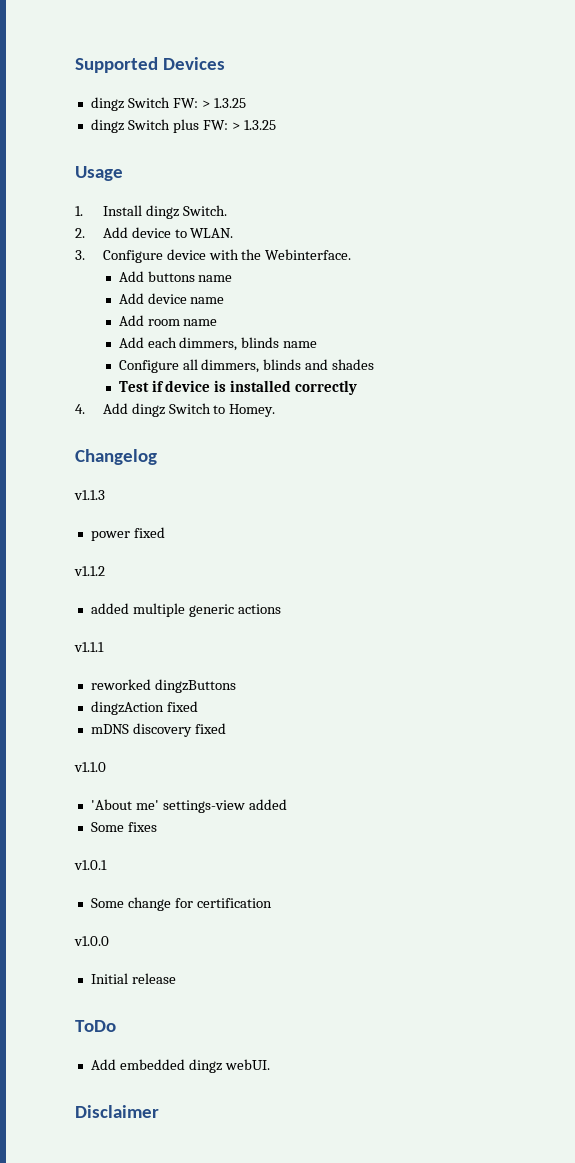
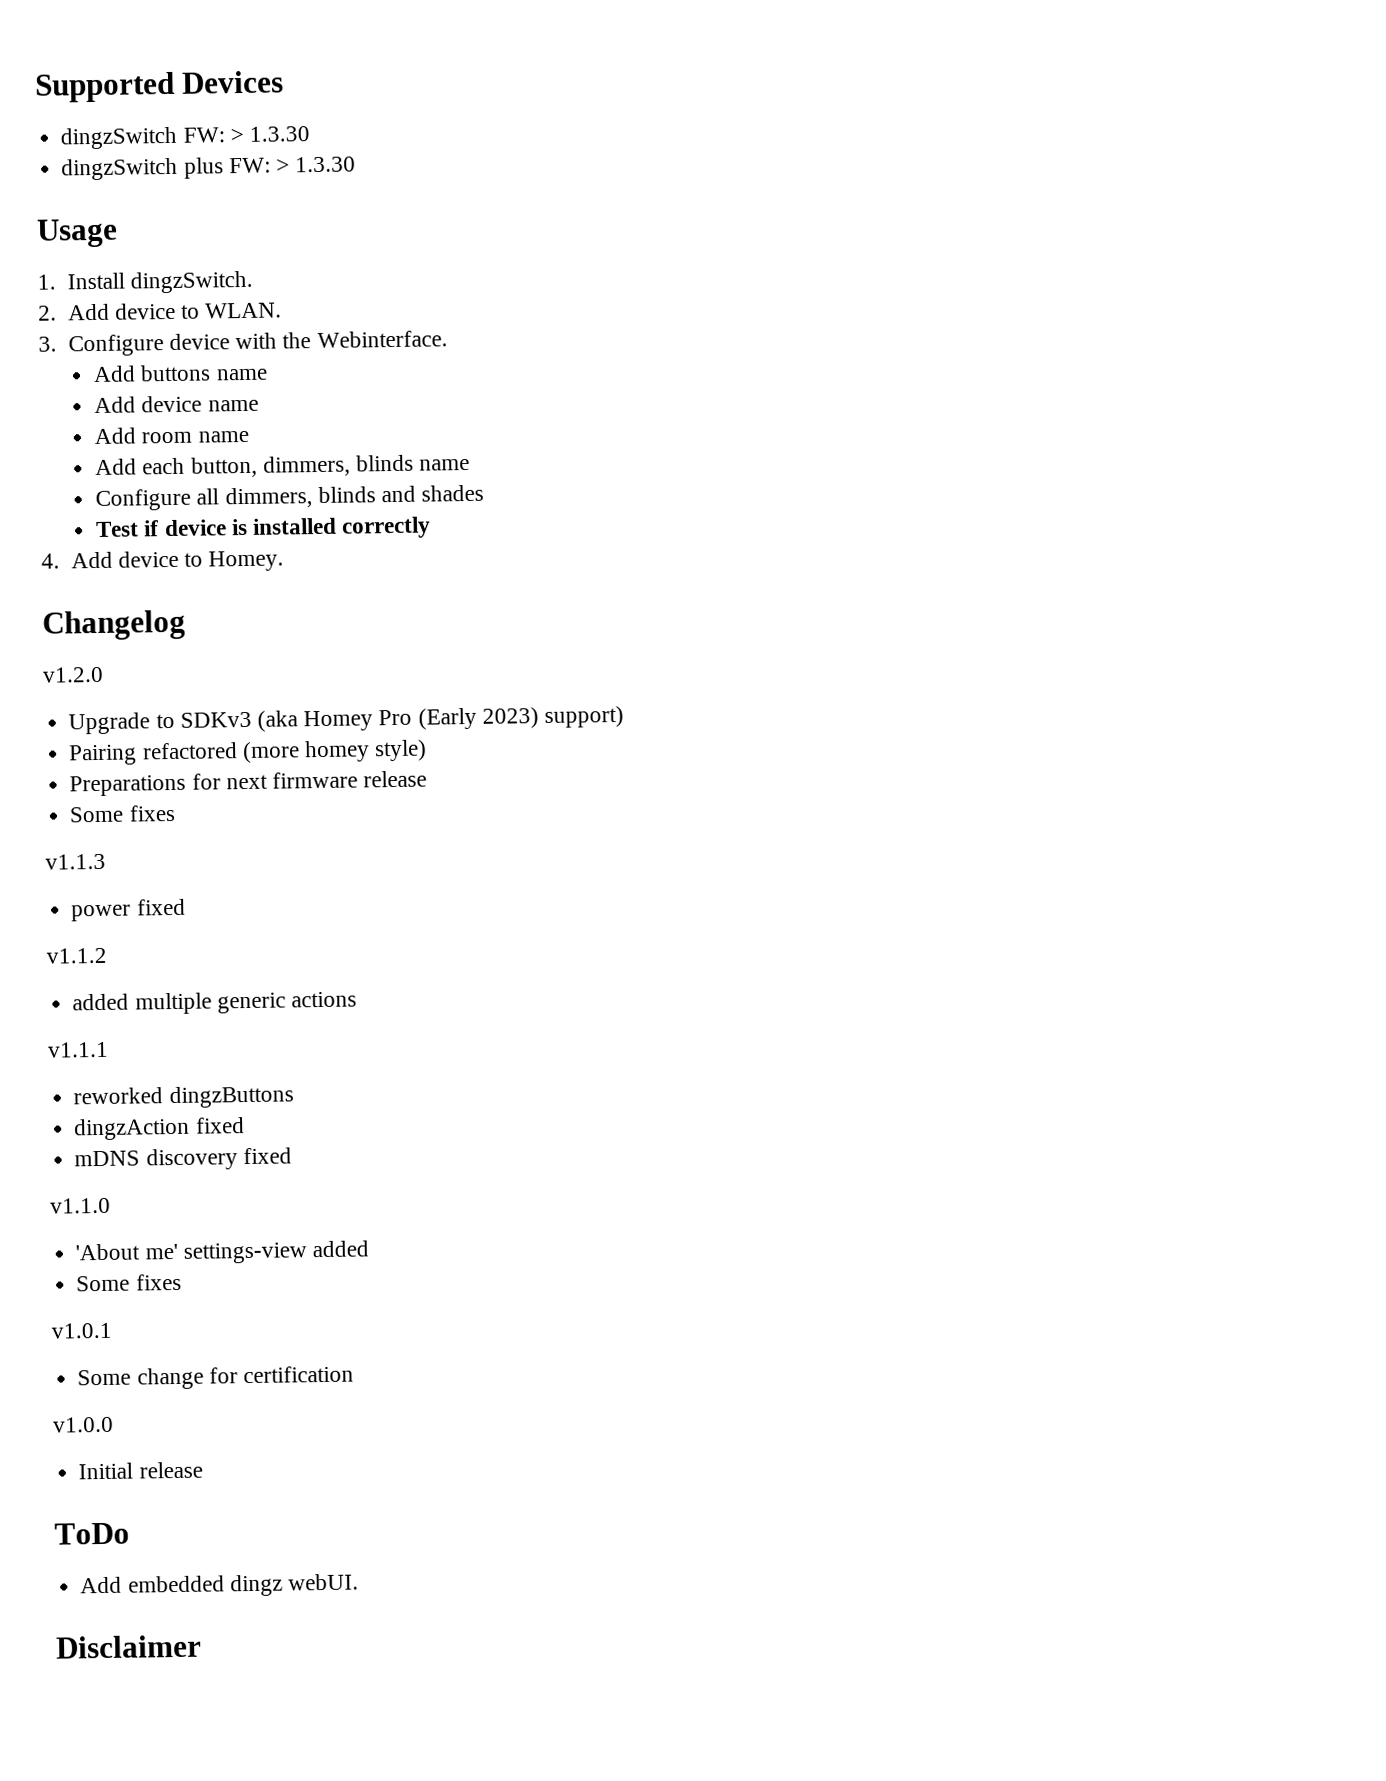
[90,97,246,111] [90,119,170,133] dingz Switch FW: > 1.3.25 // dingz Switch -> [60,126,310,150] [61,157,179,181] dingzSwitch FW: > 1.3.30 // dingzSwitch
[243,120,276,130] 1.3.25 -> [295,156,357,173] 1.3.30
[145,205,227,219] dingz Switch. -> [130,270,254,294] dingzSwitch.
(177, 342) none -> [190,456,258,478] button,
[131,403,211,417] dingz Switch -> [118,550,180,568] device
(157, 457) none -> [42,666,104,683] [68,705,624,735] [68,739,428,766] [69,770,428,797] [69,804,176,823] // v1.2.0 // Upgrade to SDKv3 (aka Homey Pro (Early 2023) support) // Pairing refactored (more homey style) // Preparations for next firmware release // Some fixes

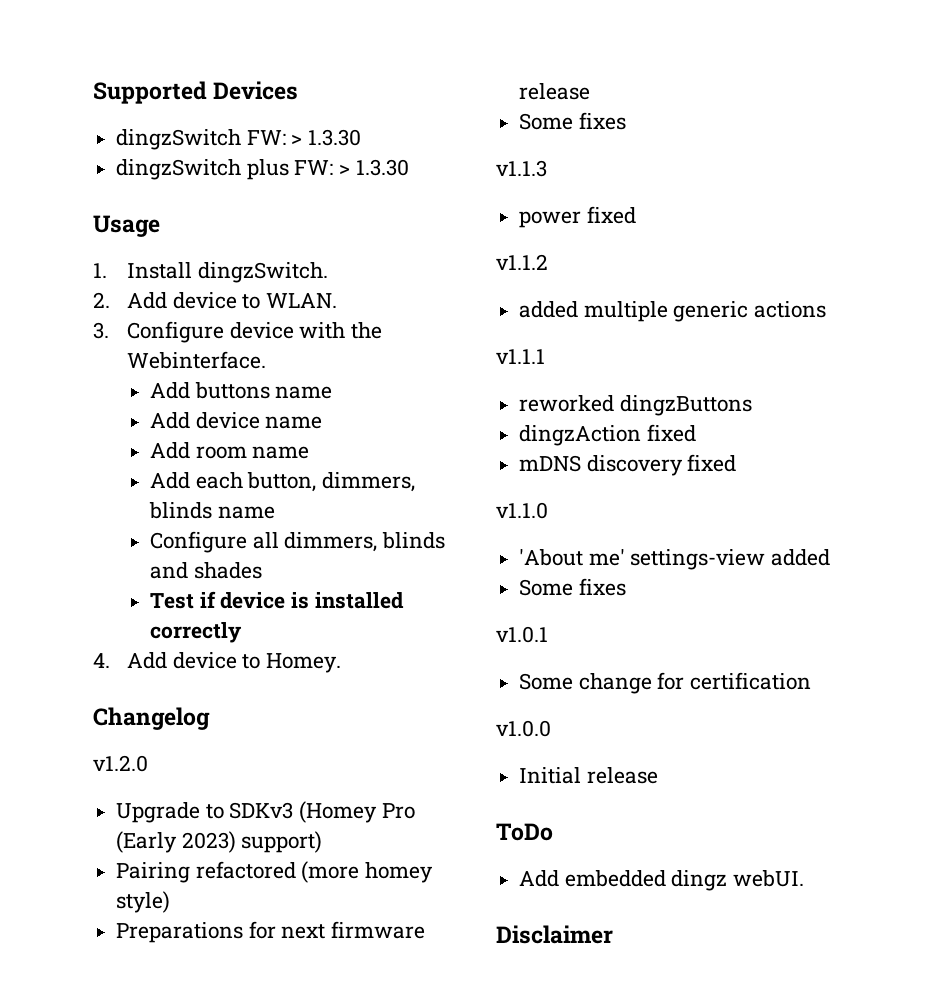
[256,710,374,732] (aka Homey -> [299,801,378,823] (Homey

